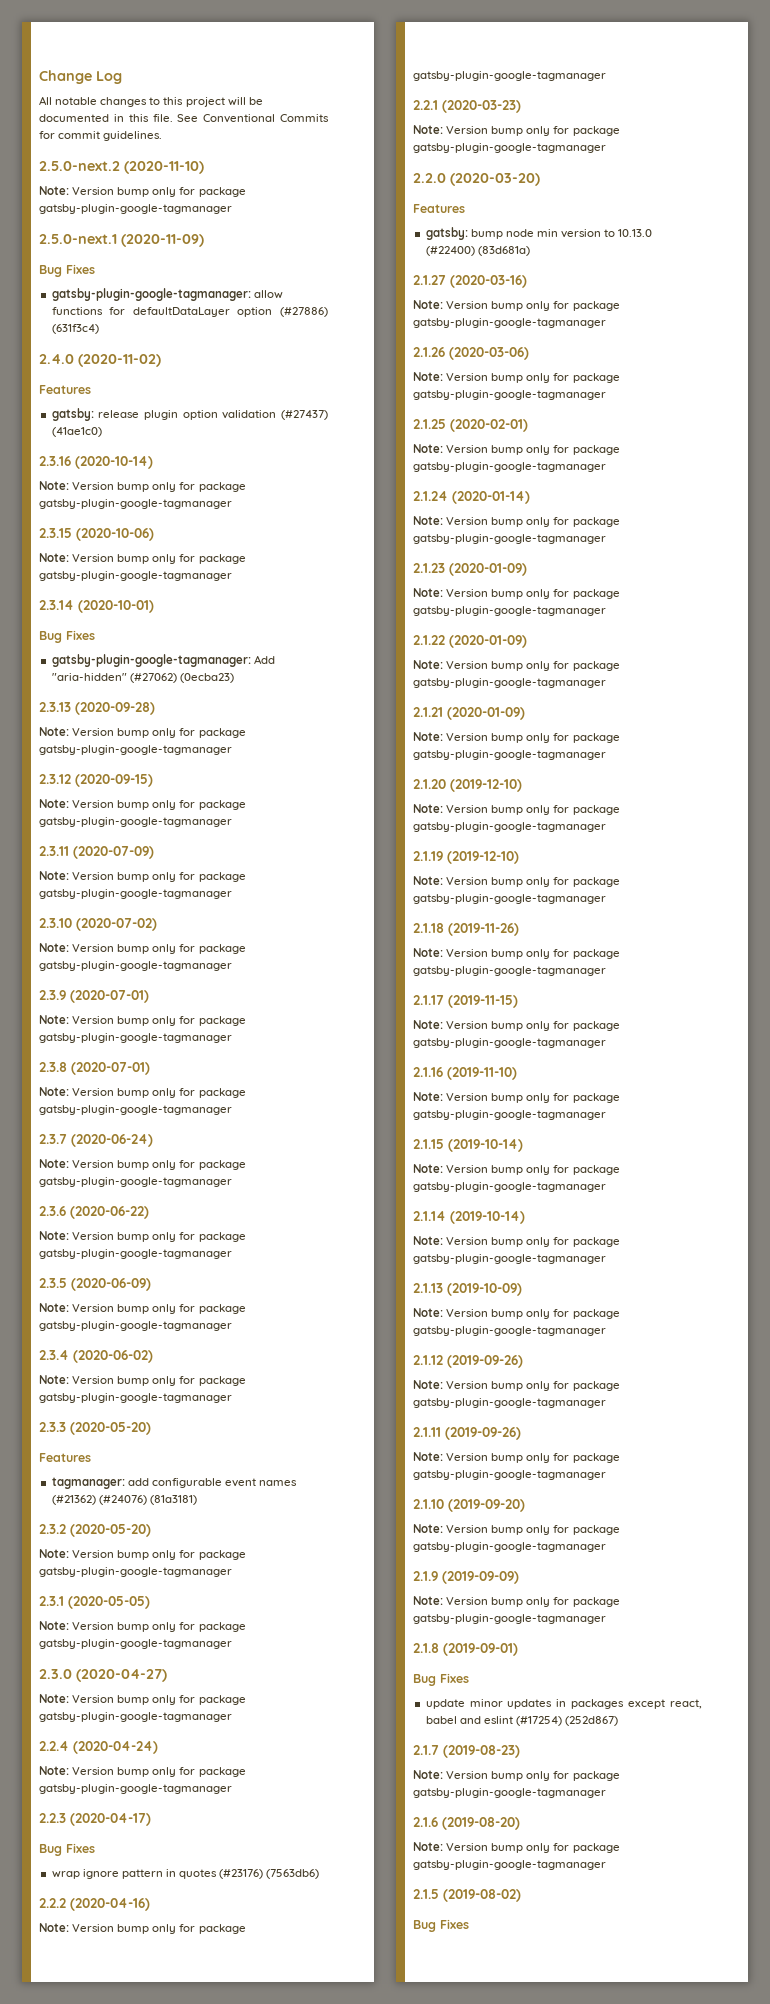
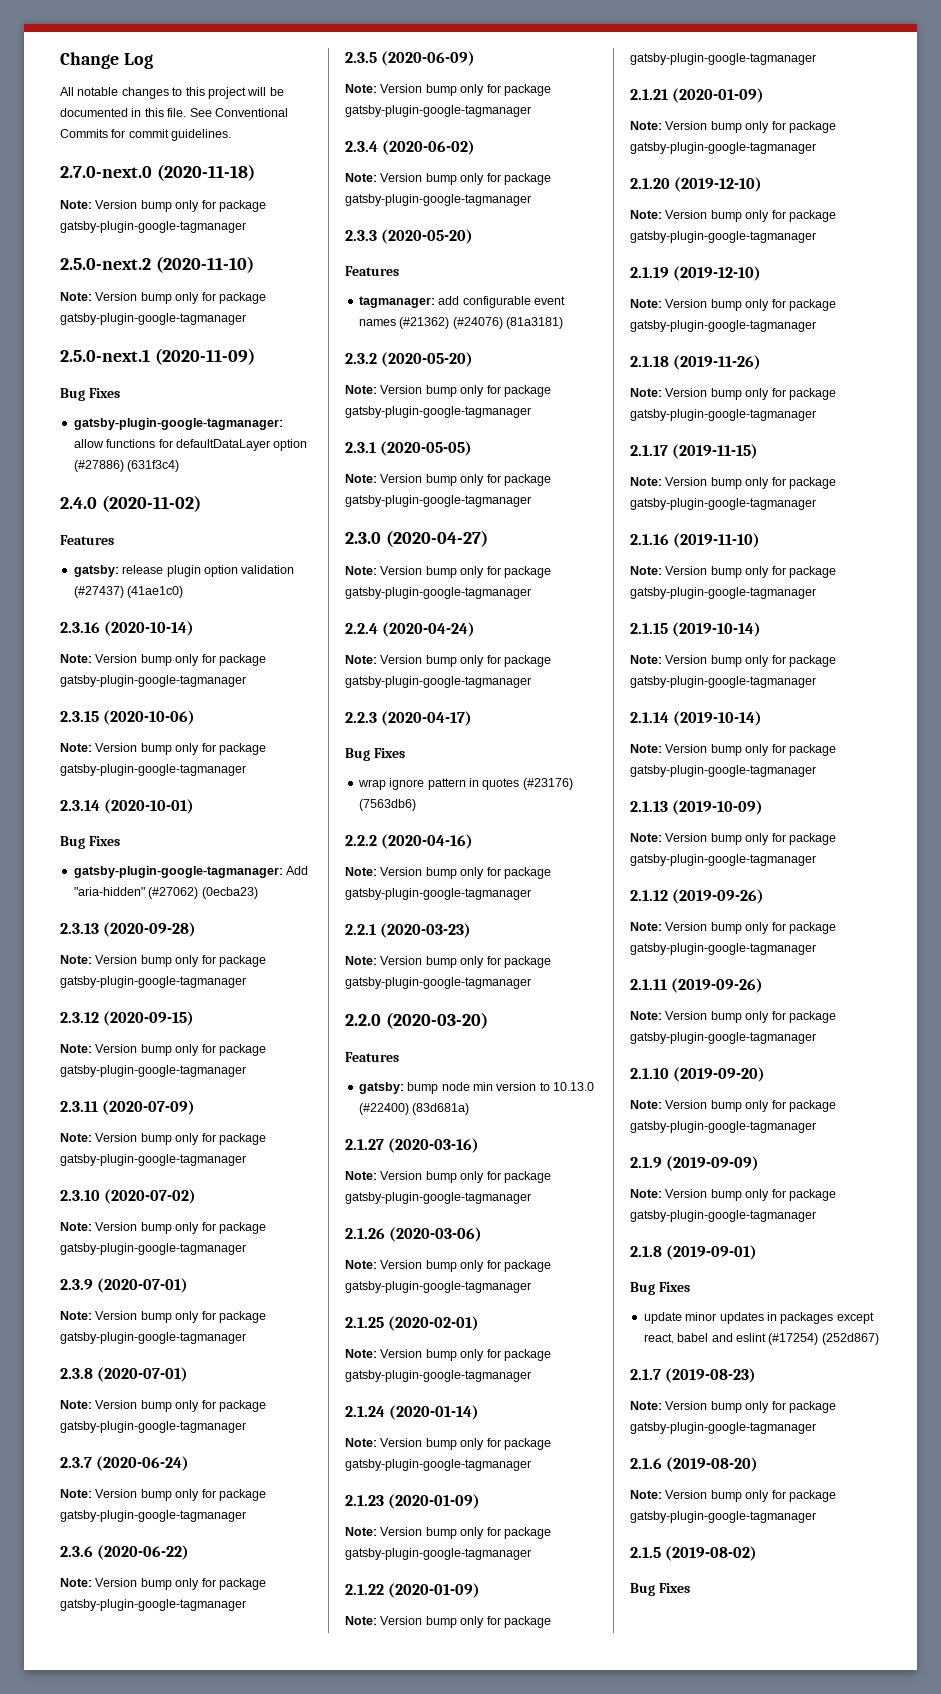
(163, 136) none -> [60,164,255,181] [60,200,266,212] [60,221,246,233] // 2.7.0-next.0 (2020-11-18) // Note: Version bump only for package gatsby-plugin-google-tagmanager

